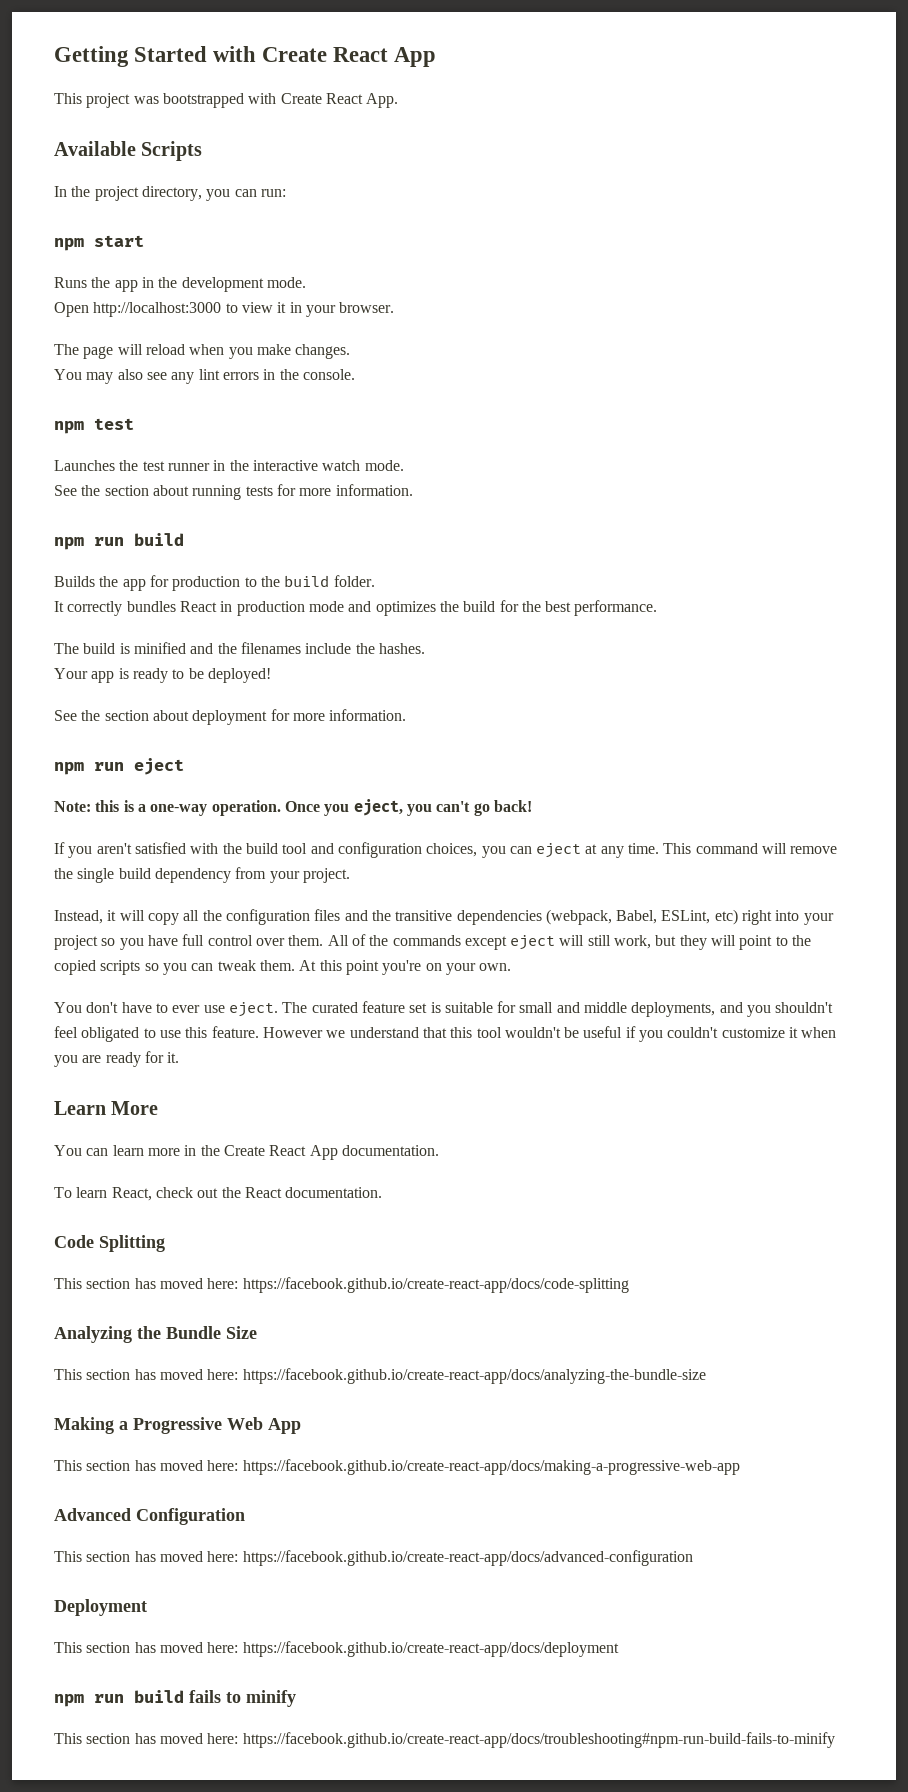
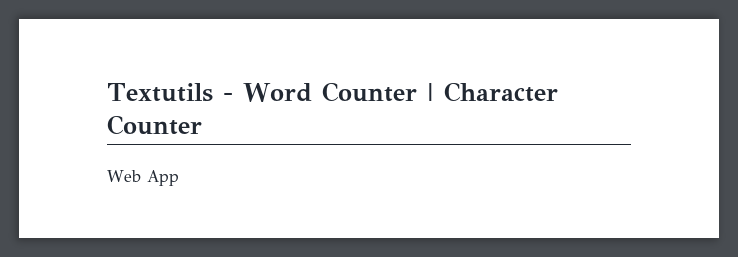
[54,46,437,67] [54,93,399,108] [54,141,203,161] [54,186,286,201] [54,235,144,251] [54,277,306,292] [54,302,395,317] [54,344,351,359] [54,369,355,384] [54,418,134,434] [54,460,404,471] [54,484,413,500] [54,533,184,550] [54,575,375,591] [54,600,658,616] [54,642,425,654] [54,668,271,683] [54,709,407,725] [54,758,184,775] [54,799,532,816] [54,842,838,858] [54,867,350,883] [54,909,834,925] [54,934,812,950] [54,960,512,975] [54,1001,834,1017] [54,1026,837,1042] [54,1051,180,1067] [54,1101,159,1115] [54,1145,439,1160] [54,1187,383,1201] [54,1235,165,1252] [54,1277,629,1293] [54,1326,257,1343] [54,1368,706,1384] [54,1417,301,1434] [54,1459,740,1475] [54,1508,245,1525] [54,1550,693,1566] [54,1599,147,1616] [54,1641,619,1657] [54,1690,296,1707] [54,1732,835,1748] Getting Started with Create React App // This project was bootstrapped with Create React App. // Available Scripts // In the project directory, you can run: // npm start // Runs the app in the development mode. // Open http://localhost:3000 to view it in your browser. // The page will reload when you make changes. // You may also see any lint errors in the console. // npm test // Launches the test runner in the interactive watch mode. // See the section about running tests for more information. // npm run build // Builds the app for production to the build folder. // It correctly bundles React in production mode and optimizes the build for the best performance. // The build is minified and the filenames include the hashes. // Your app is ready to be deployed! // See the section about deployment for more information. // npm run eject // Note: this is a one-way operation. Once you eject, you can't go back! // If you aren't satisfied with the build tool and configuration choices, you can eject at any time. This command will remove the single build dependency from your project. // Instead, it will copy all the configuration files and the transitive dependencies (webpack, Babel, ESLint, etc) right into your project so you have full control over them. All of the commands except eject will still work, but they will point to the copied scripts so you can tweak them. At this point you're on your own. // You don't have to ever use eject. The curated feature set is suitable for small and middle deployments, and you shouldn't feel obligated to use this feature. However we understand that this tool wouldn't be useful if you couldn't customize it when you are ready for it. // Learn More // You can learn more in the Create React App documentation. // To learn React, check out the React documentation. // Code Splitting // This section has moved here: https://facebook.github.io/create-react-app/docs/code-splitting // Analyzing the Bundle Size // This section has moved here: https://facebook.github.io/create-react-app/docs/analyzing-the-bundle-size // Making a Progressive Web App // This section has moved here: https://facebook.github.io/create-react-app/docs/making-a-progressive-web-app // Advanced Configuration // This section has moved here: https://facebook.github.io/create-react-app/docs/advanced-configuration // Deployment // This section has moved here: https://facebook.github.io/create-react-app/docs/deployment // npm run build fails to minify // This section has moved here: https://facebook.github.io/create-react-app/docs/troubleshooting#npm-run-build-fails-to-minify -> [107,82,558,102] [107,115,202,135] [107,170,179,186] Textutils - Word Counter | Character Counter // Web App

